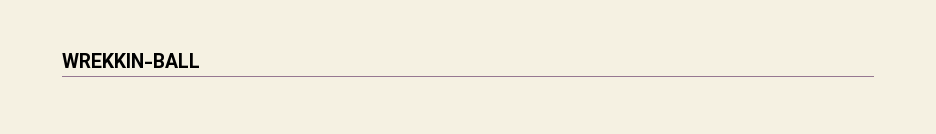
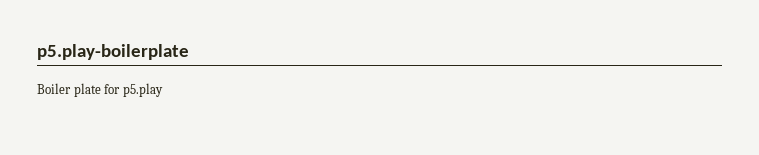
[62,53,200,68] WREKKIN-BALL -> [37,44,189,60] [37,83,163,97] p5.play-boilerplate // Boiler plate for p5.play

